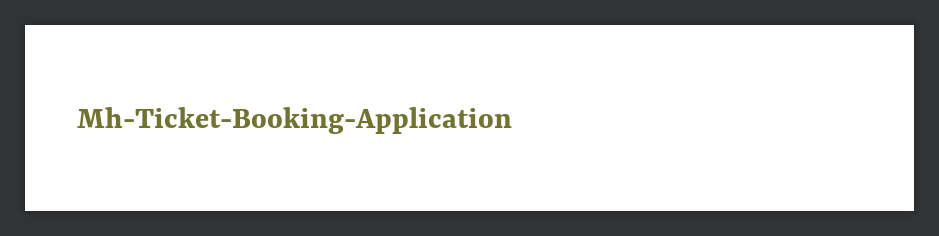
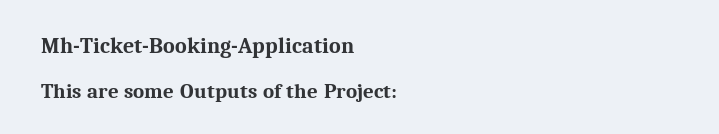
(512, 120) none -> [41,83,398,102] // This are some Outputs of the Project:

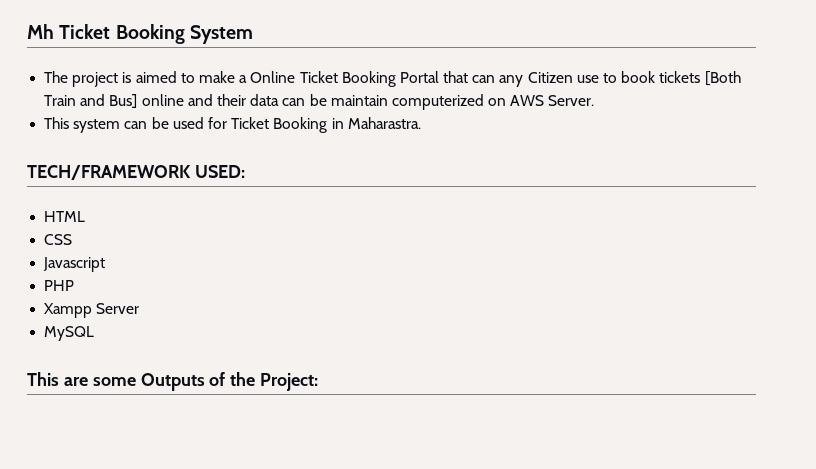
[41,37,354,58] Mh-Ticket-Booking-Application -> [27,24,253,44] [44,71,741,87] [44,94,595,110] [44,117,421,133] [27,165,245,180] [44,211,86,222] [44,234,73,245] [43,257,106,272] [44,280,75,291] [44,303,140,318] [44,326,95,341] Mh Ticket Booking System // The project is aimed to make a Online Ticket Booking Portal that can any Citizen use to book tickets [Both Train and Bus] online and their data can be maintain computerized on AWS Server. // This system can be used for Ticket Booking in Maharastra. // TECH/FRAMEWORK USED: // HTML // CSS // Javascript // PHP // Xampp Server // MySQL

